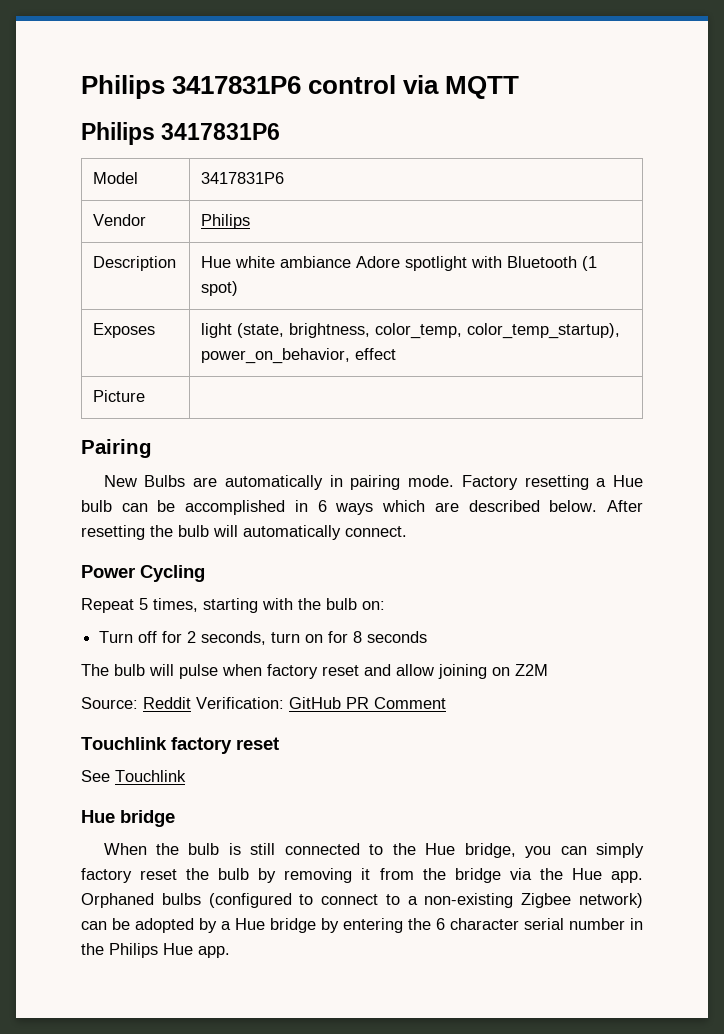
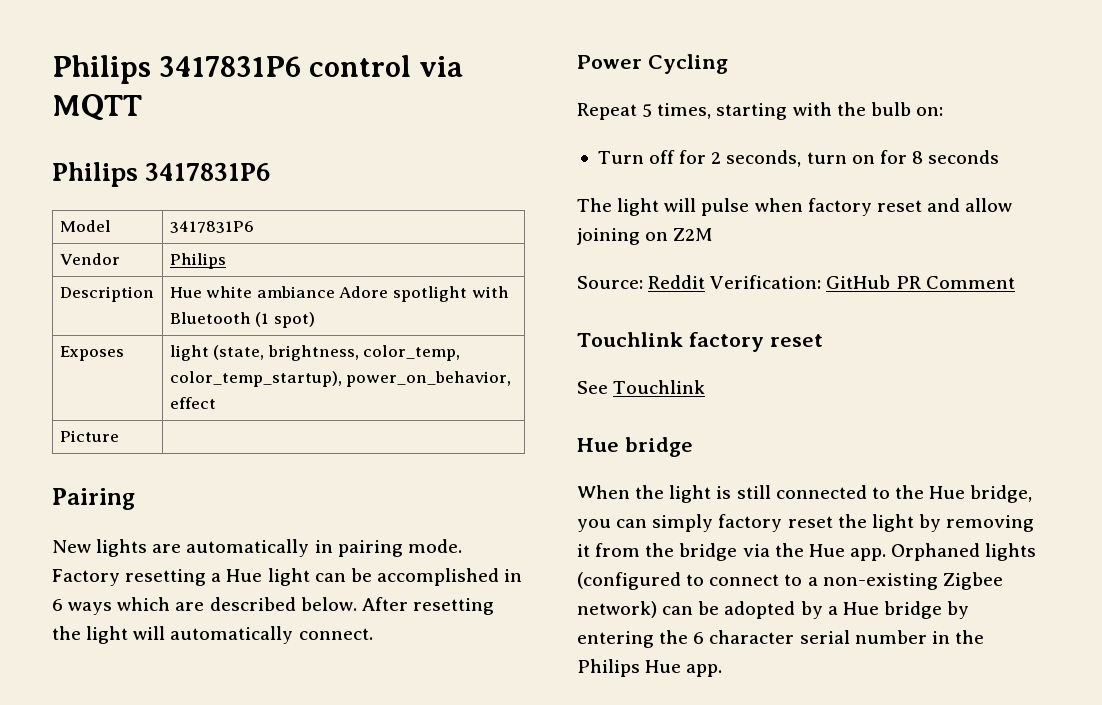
[144,475,186,487] Bulbs -> [96,539,148,557] lights
[81,500,112,512] bulb -> [267,568,310,586] light
[178,525,209,537] bulb -> [86,626,129,644] light
[114,664,145,676] bulb -> [617,198,660,216] light
[188,843,220,855] bulb -> [669,485,712,503] light
[218,868,250,880] bulb -> [871,514,914,532] light
[161,893,201,905] bulbs -> [985,543,1037,561] lights

